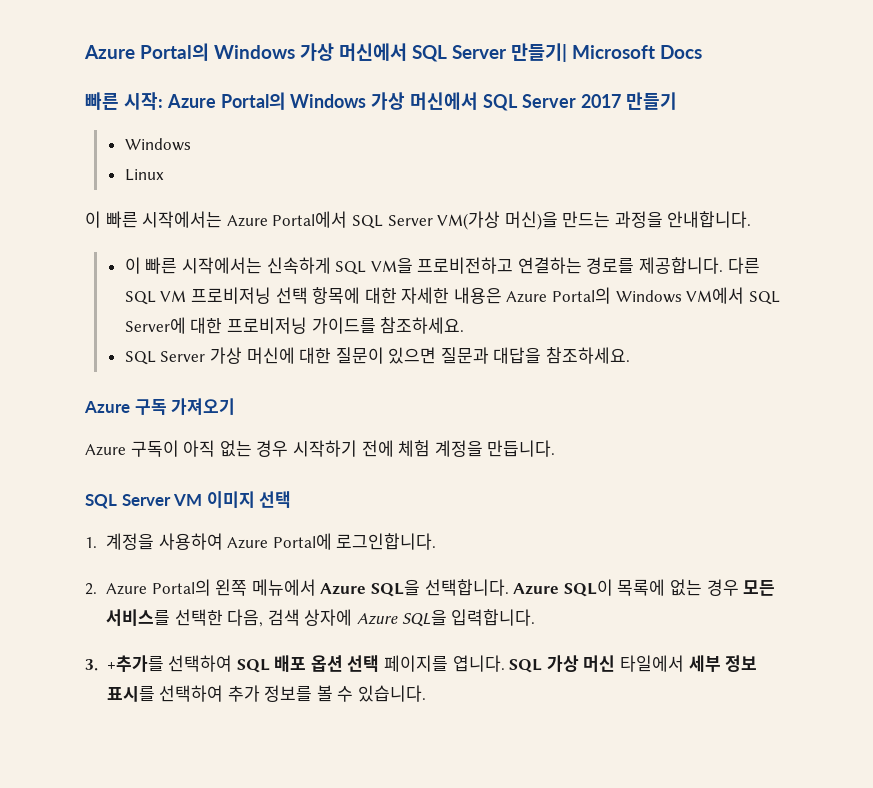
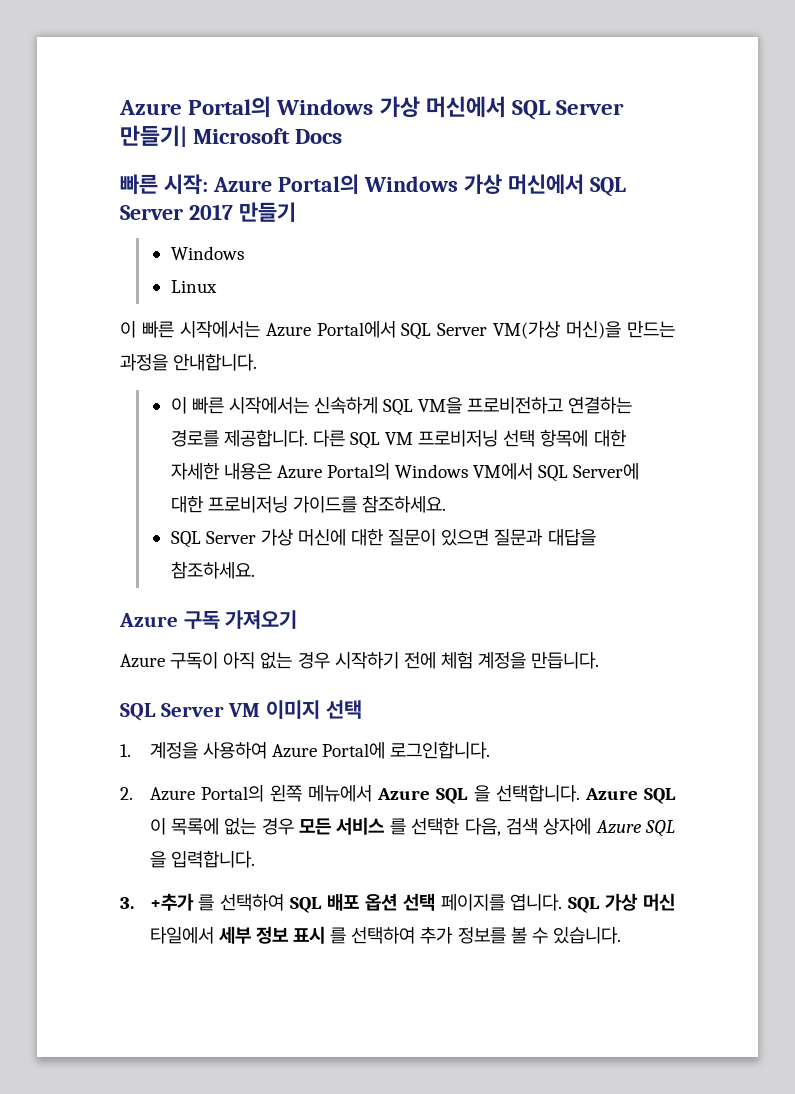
[371,579,613,597] SQL을 선택합니다. Azure SQL이 -> [436,784,676,804] [149,818,166,835] SQL 을 선택합니다. Azure SQL 이
[106,609,171,626] 서비스를 -> [336,817,406,835] 서비스 를
[401,609,447,627] SQL을 -> [644,820,675,837] [149,851,166,868] SQL 을
[106,655,164,672] +추가를 -> [149,893,215,911] +추가 를
[106,686,155,702] 표시를 -> [293,926,347,944] 표시 를

